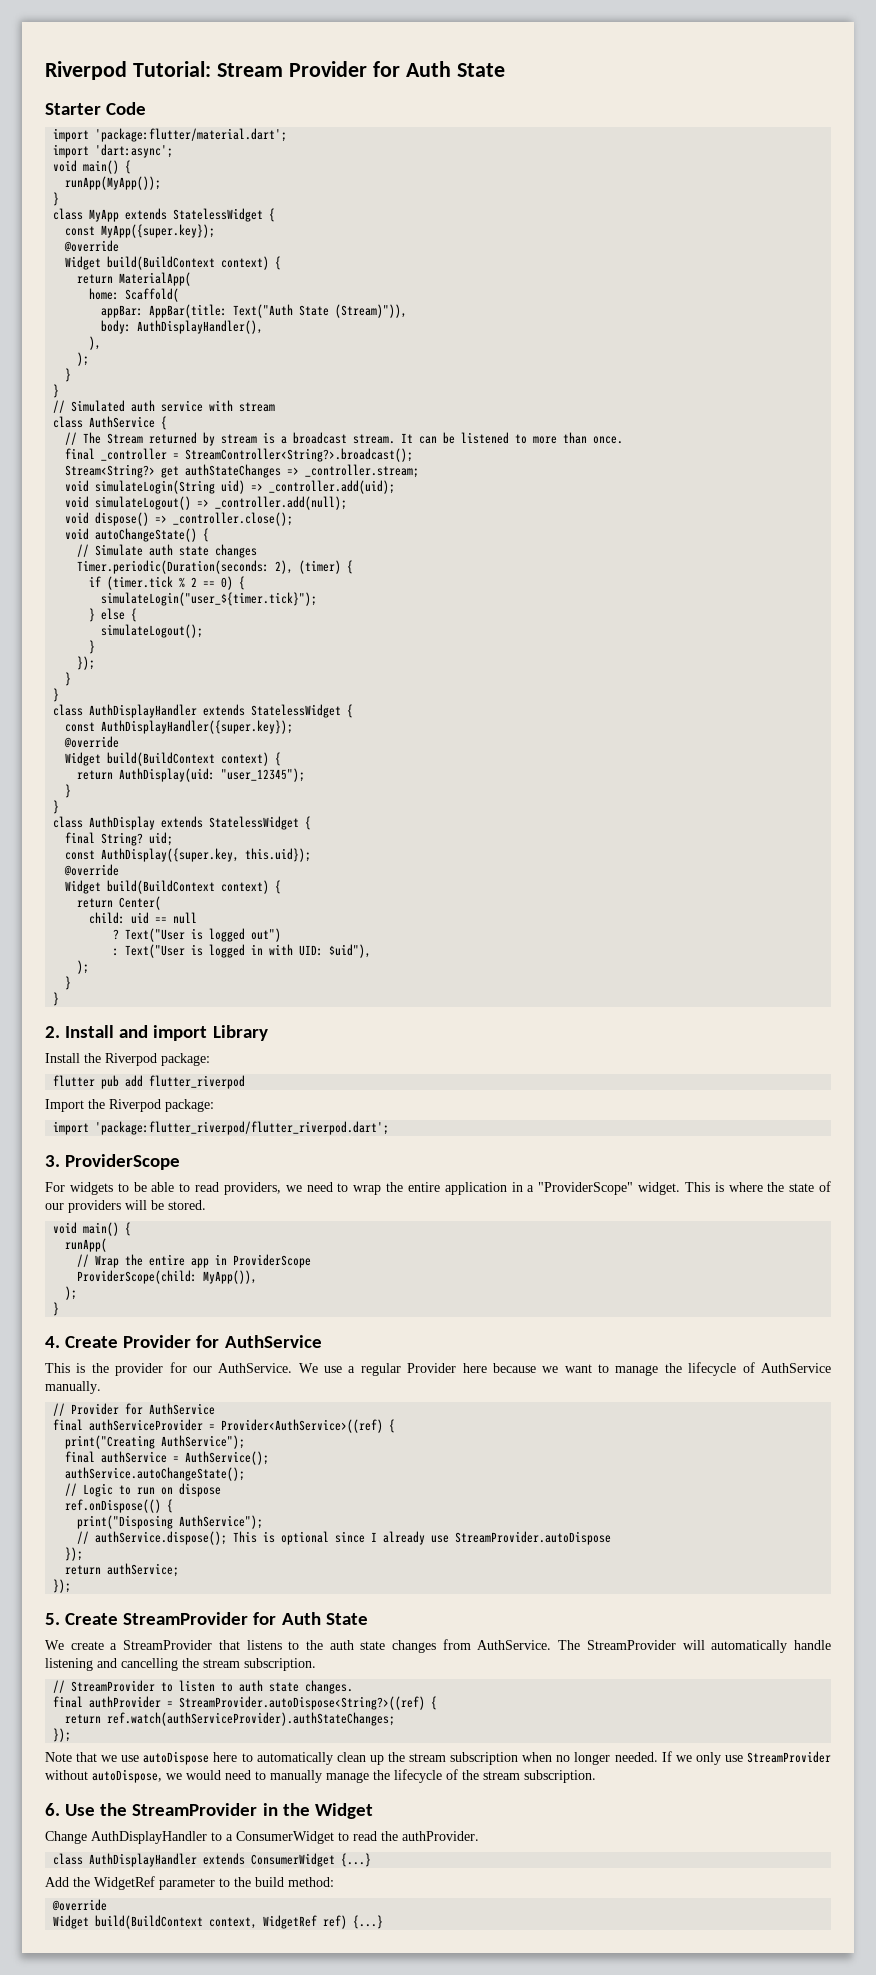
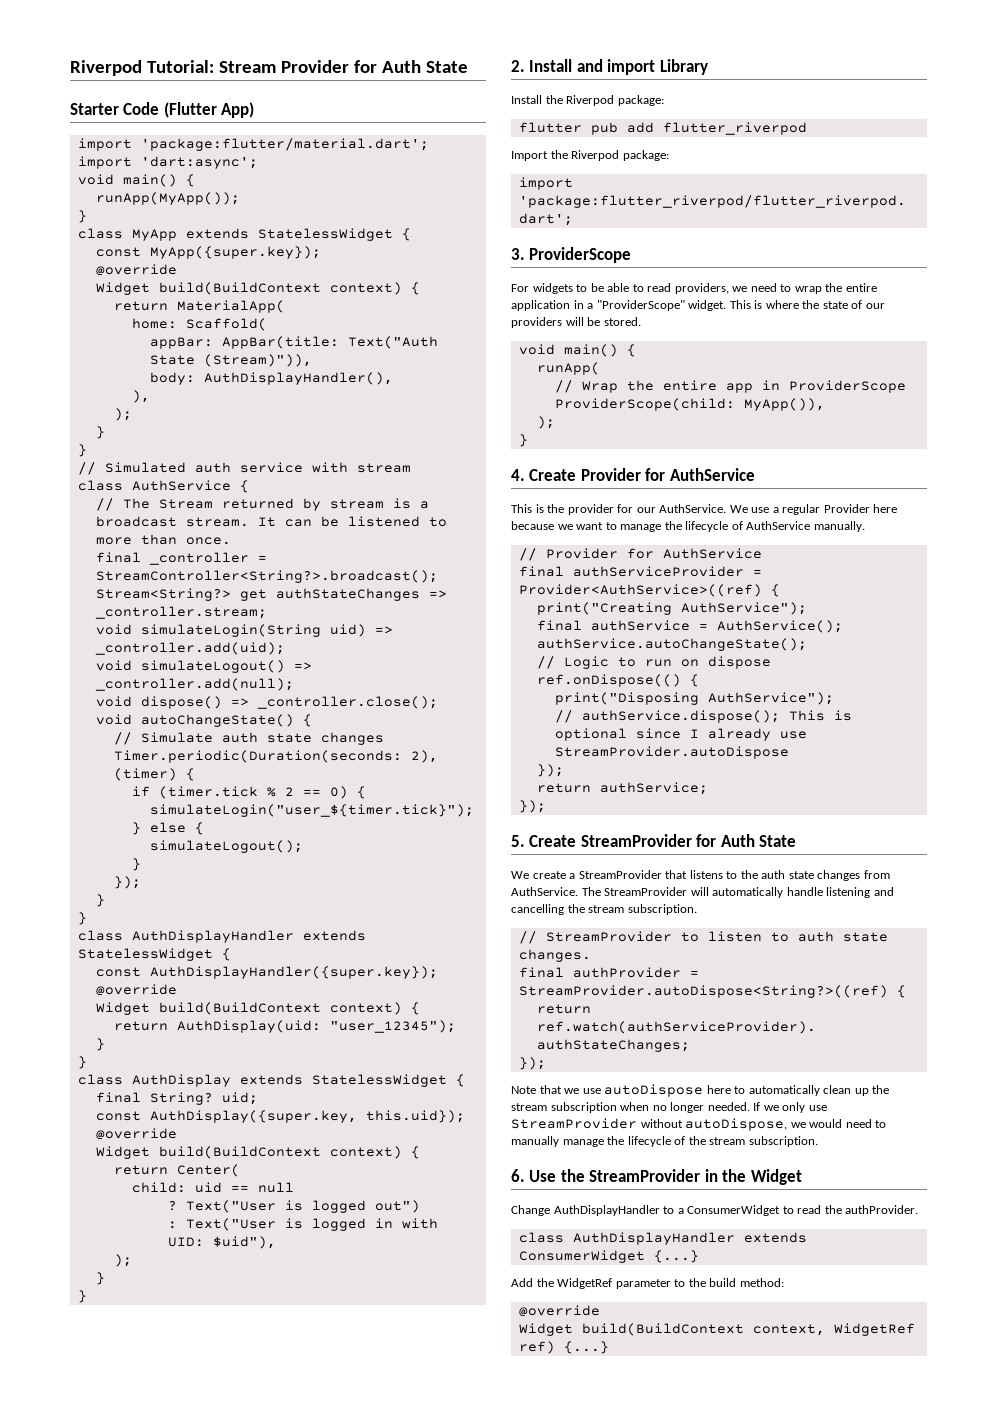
(147, 108) none -> [163,102,255,118] (Flutter App)

